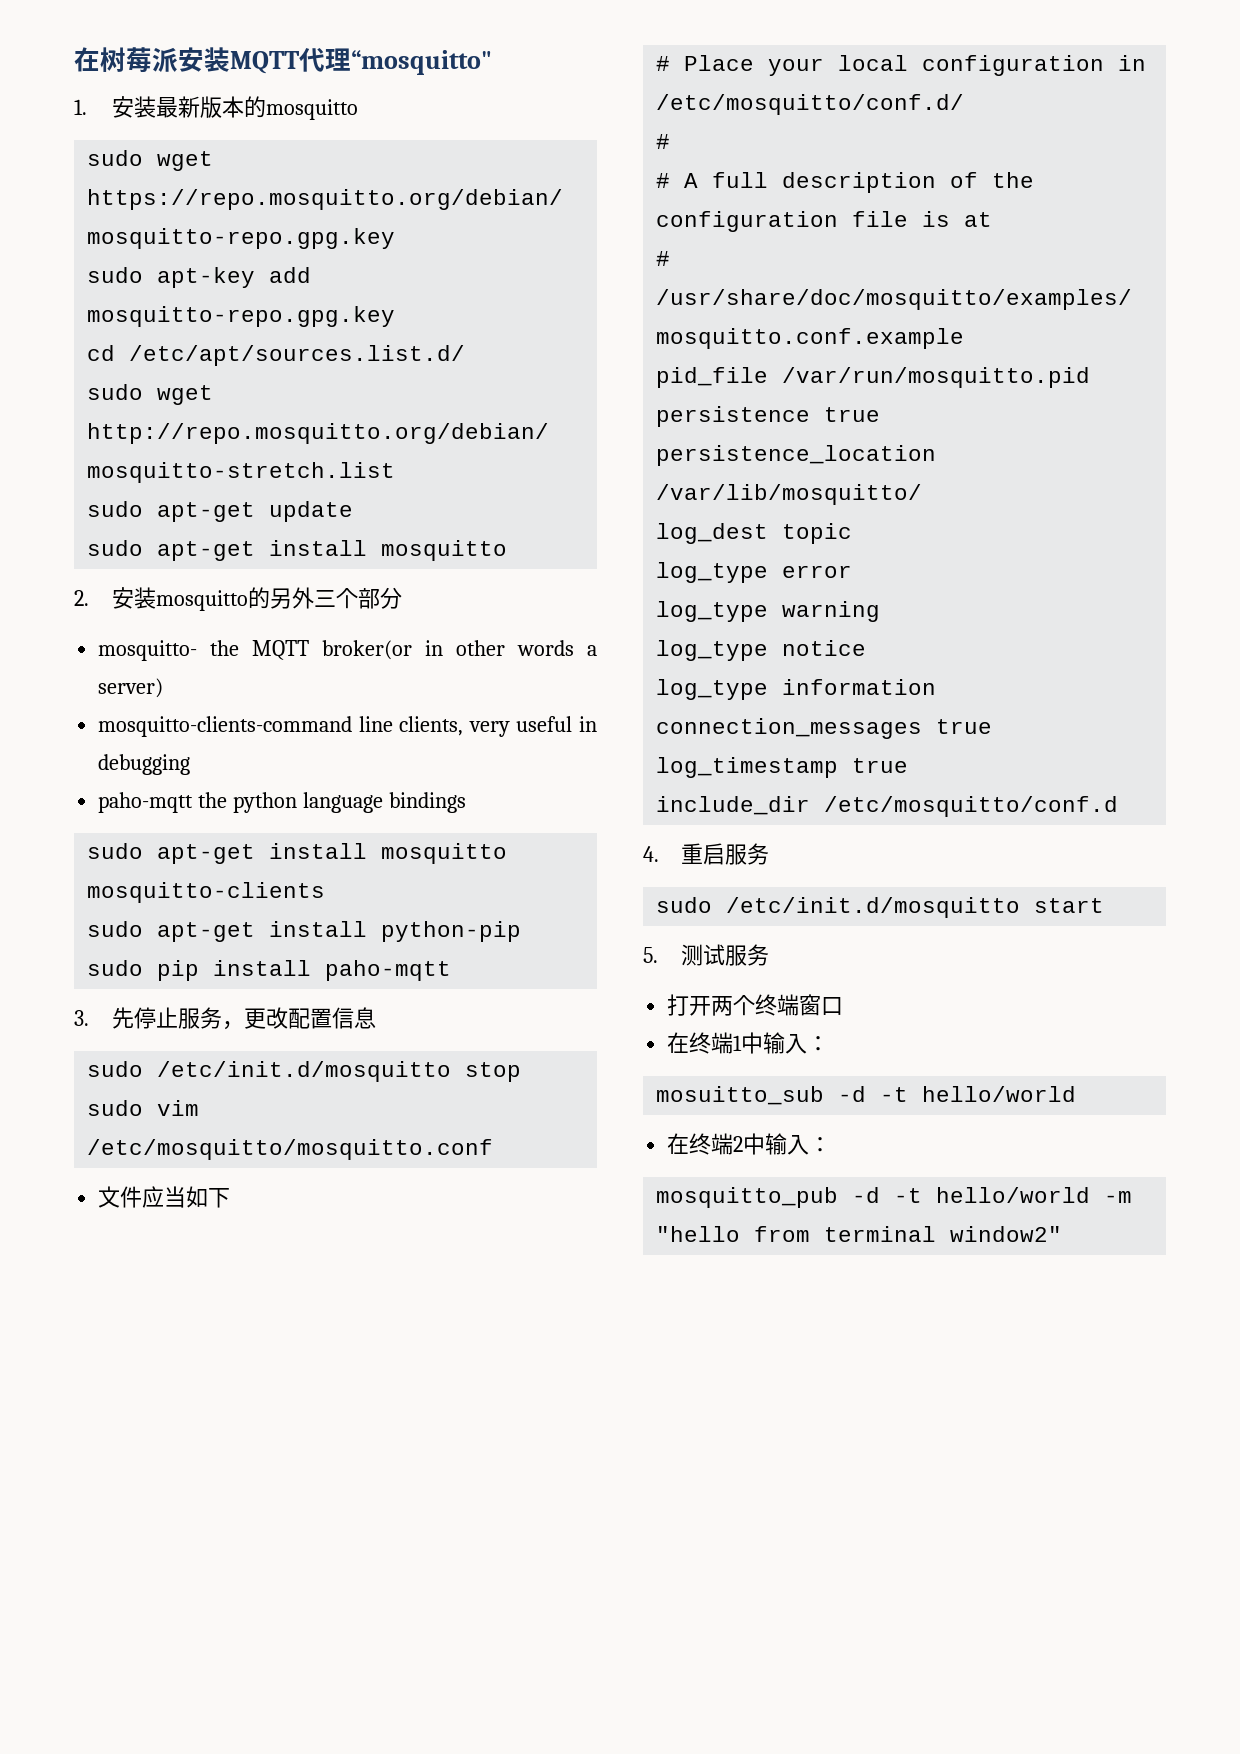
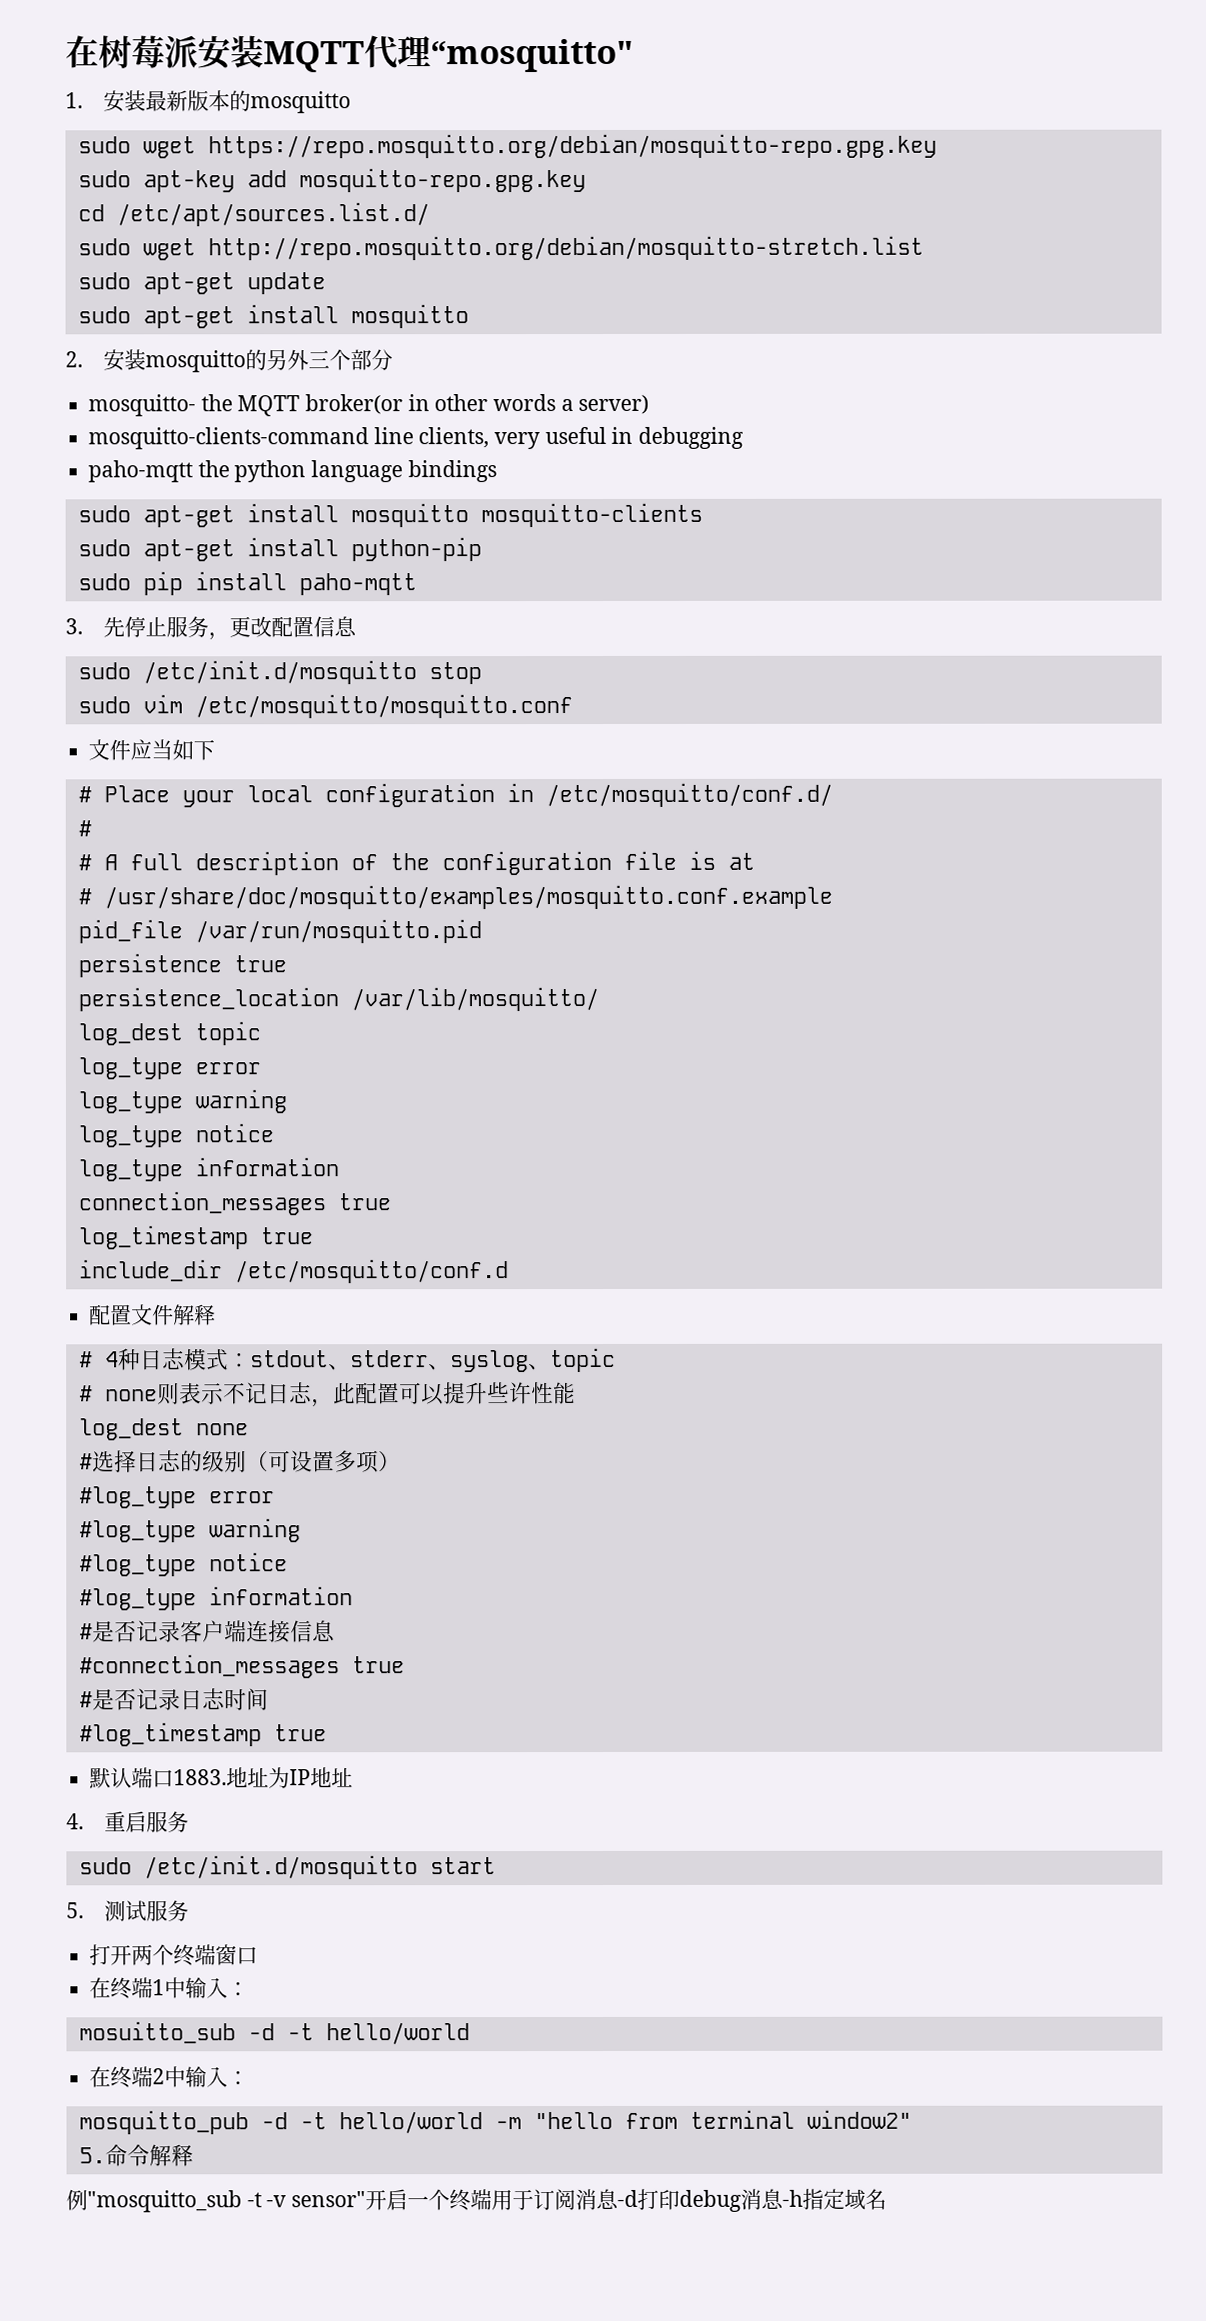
(1119, 806) none -> [89,1304,217,1326] [78,1347,616,1373] [78,1382,576,1408] [78,1418,249,1441] [78,1450,401,1474] [78,1486,275,1509] [78,1518,301,1543] [78,1552,288,1577] [78,1586,353,1611] [78,1620,335,1643] [78,1654,405,1679] [78,1688,269,1711] [78,1722,327,1747] [89,1767,354,1789] // 配置文件解释 // # 4种日志模式：stdout、stderr、syslog、topic // # none则表示不记日志，此配置可以提升些许性能 // log_dest none // #选择日志的级别（可设置多项） // #log_type error // #log_type warning // #log_type notice // #log_type information // #是否记录客户端连接信息 // #connection_messages true // #是否记录日志时间 // #log_timestamp true // 默认端口1883.地址为IP地址
(1063, 1234) none -> [78,2144,194,2167] [66,2188,888,2213] // 5.命令解释 // 例"mosquitto_sub -t -v sensor"开启一个终端用于订阅消息-d打印debug消息-h指定域名

